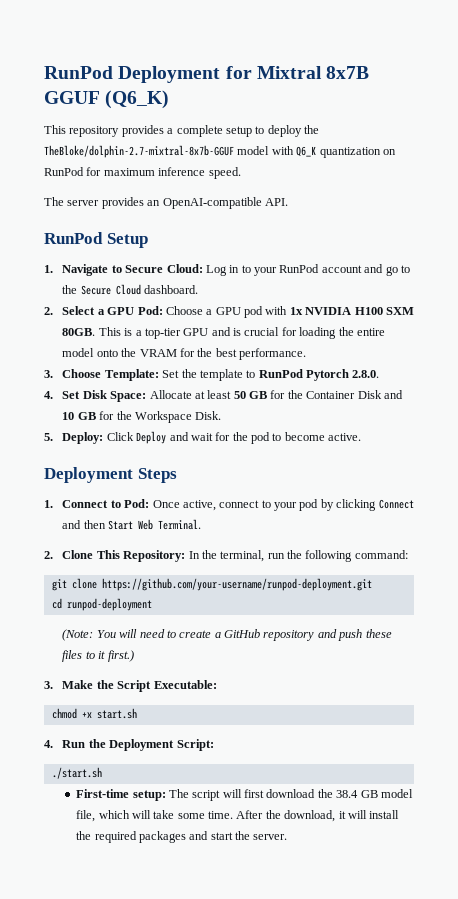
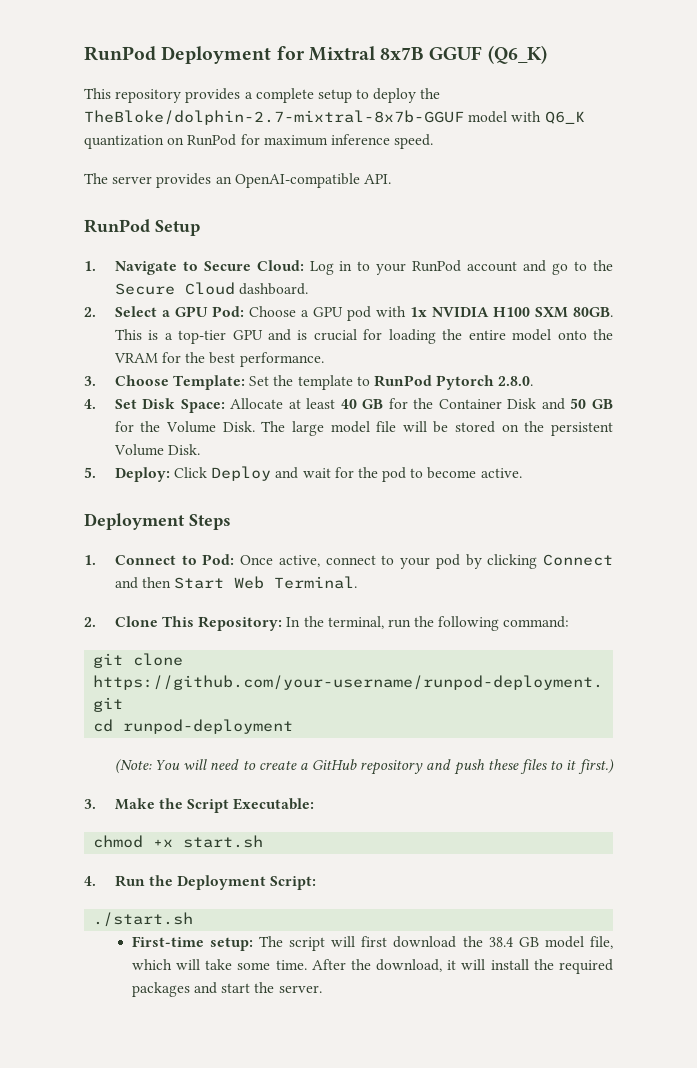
[233,391,246,399] 50 -> [340,399,357,409] 40
[62,411,192,423] 10 GB for the Workspace -> [570,398,613,409] [114,421,613,436] [113,444,164,456] 50 GB for the Volume Disk. The large model file will be stored on the persistent Volume

